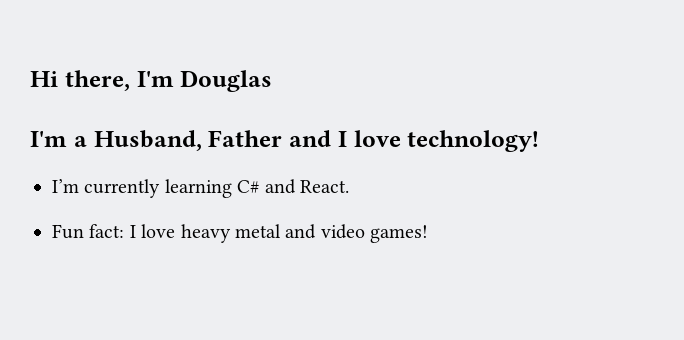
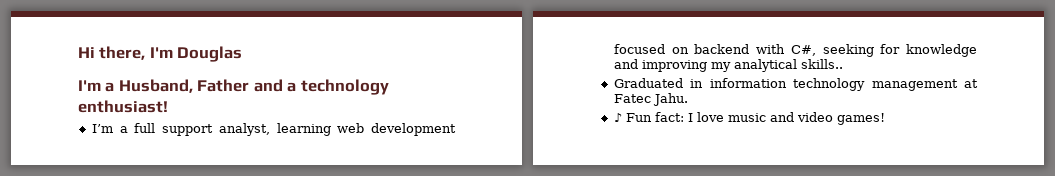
[337,130,540,152] [52,179,349,198] I love technology! // I’m currently learning C# and React. // -> [287,79,389,95] [78,100,168,113] [91,123,456,136] [613,44,977,57] [613,59,843,72] [613,78,978,91] [613,93,688,106] [613,113,622,122] a technology enthusiast! // I’m a full support analyst, learning web development focused on backend with C#, seeking for knowledge and improving my analytical skills.. // Graduated in information technology management at Fatec Jahu. // ♪
[180,224,281,243] heavy metal -> [727,113,766,122] music

